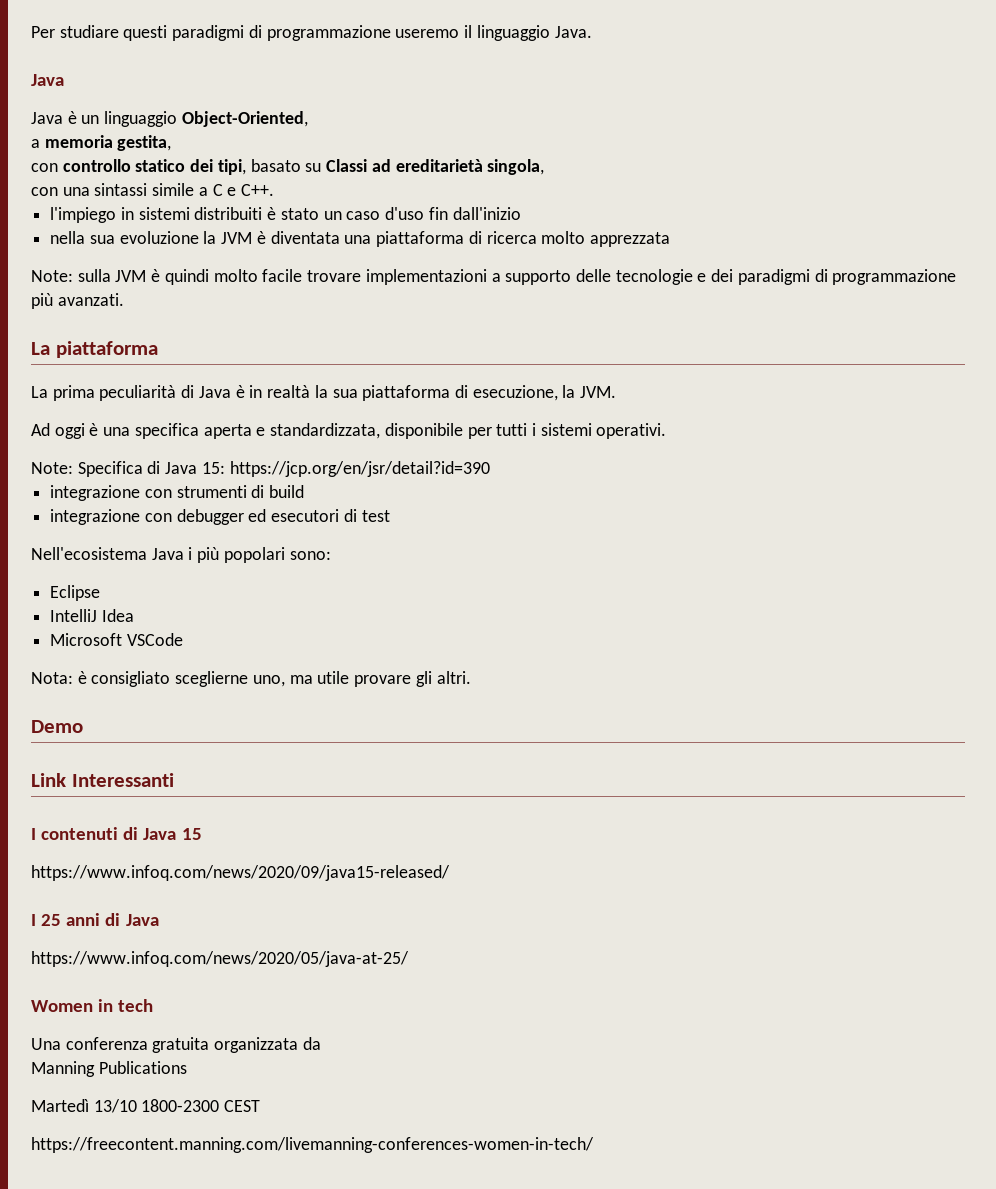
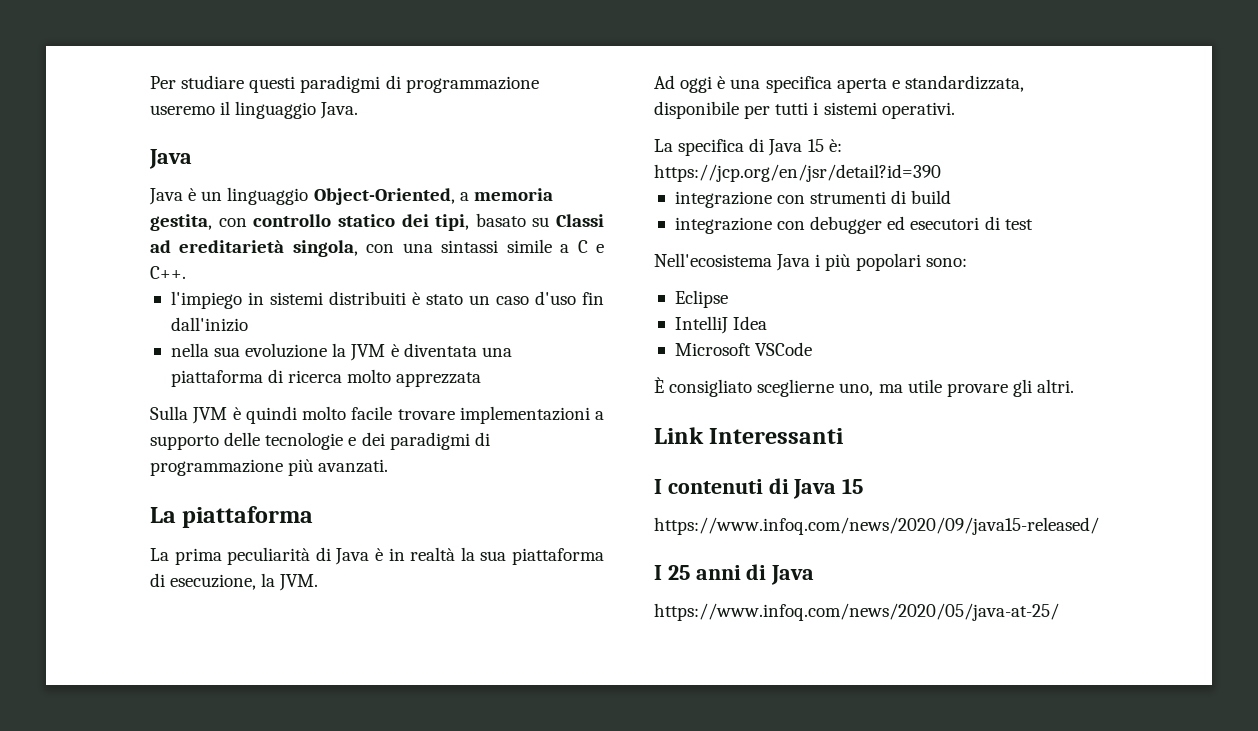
(308, 119) // -> (455, 196) none
(172, 143) // -> (212, 222) none
(545, 167) // -> (358, 248) none
[31,269,111,282] Note: sulla -> [150,406,188,420] Sulla
[31,461,225,477] Note: Specifica di Java 15: -> [654,138,842,156] La specifica di Java 15 è:
[31,671,87,684] Nota: è -> [654,377,664,393] È
[31,720,83,733] // Demo -> (1075, 386) none
[31,999,154,1012] [31,1037,321,1053] [31,1061,187,1077] [31,1099,261,1113] [31,1137,594,1153] // Women in tech // Una conferenza gratuita organizzata da // Manning Publications // Martedì 13/10 1800-2300 CEST // https://freecontent.manning.com/livemanning-conferences-women-in-tech/ -> (1059, 612) none

